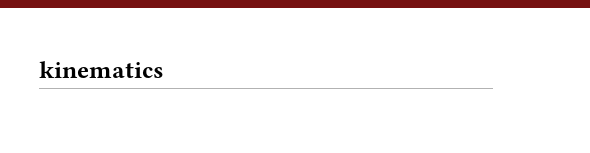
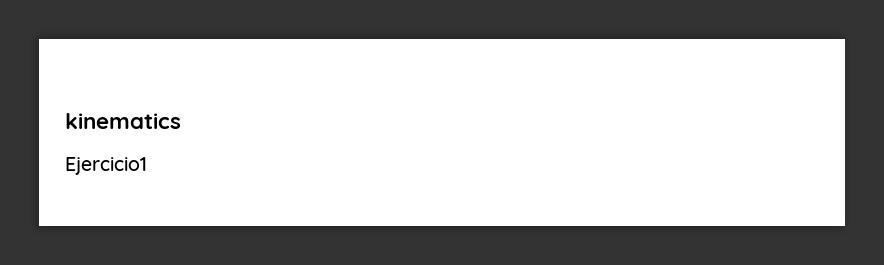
(164, 69) none -> [65,157,147,175] // Ejercicio1

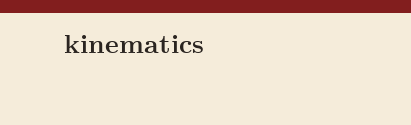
[65,157,147,175] // Ejercicio1 -> (204, 44) none

